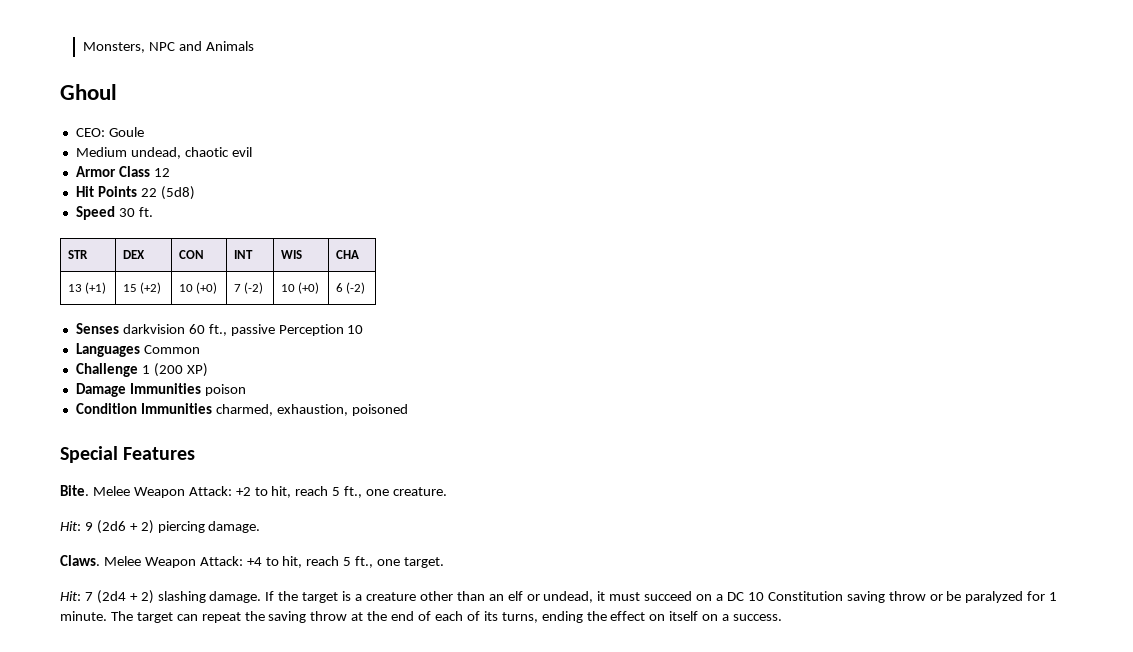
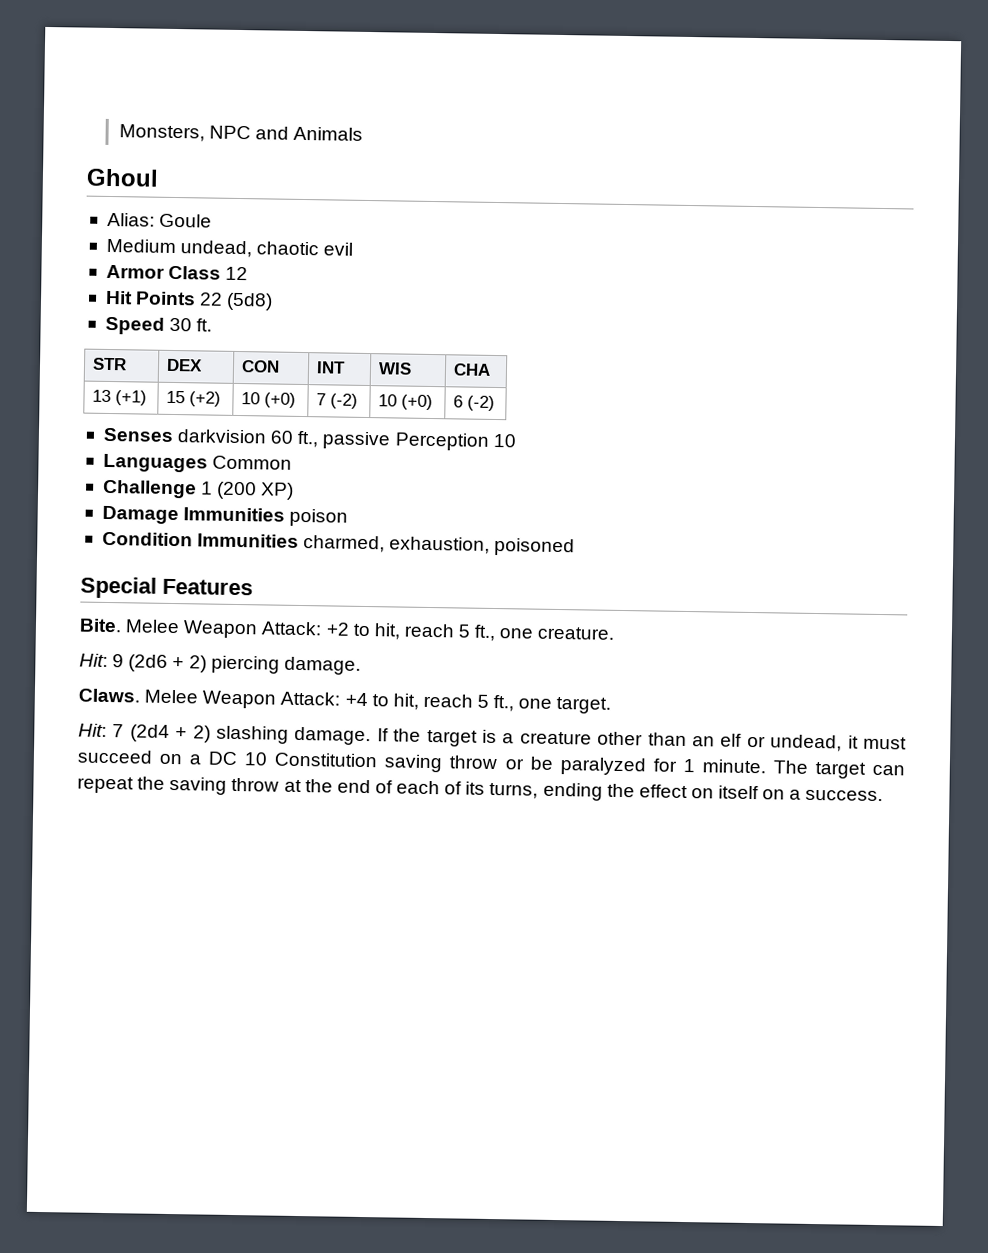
[75,128,105,137] CEO: -> [106,212,155,227] Alias:

